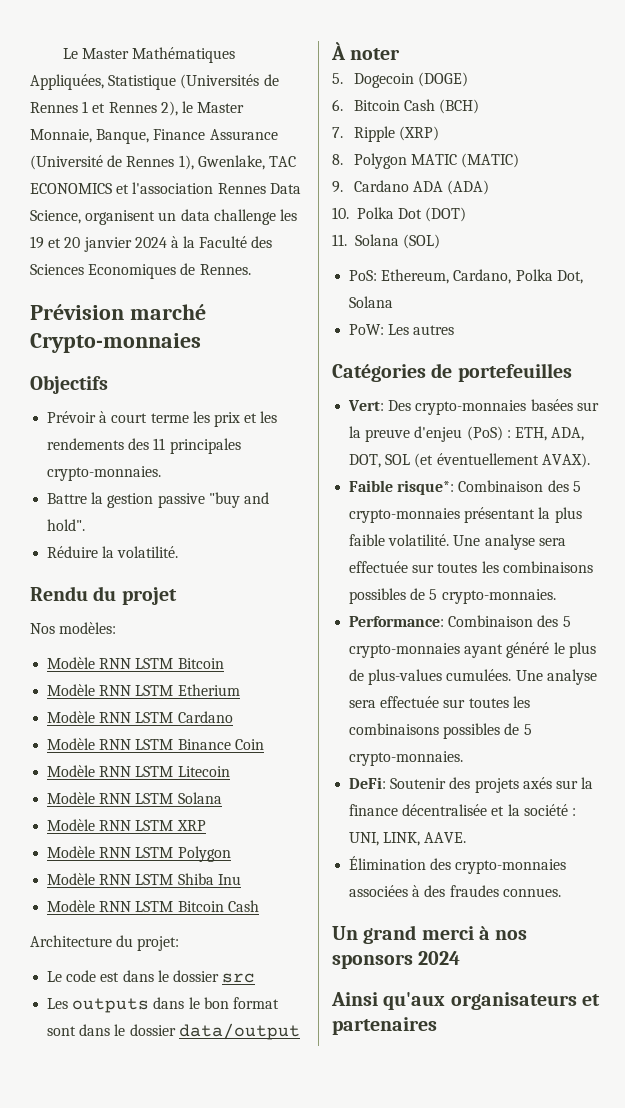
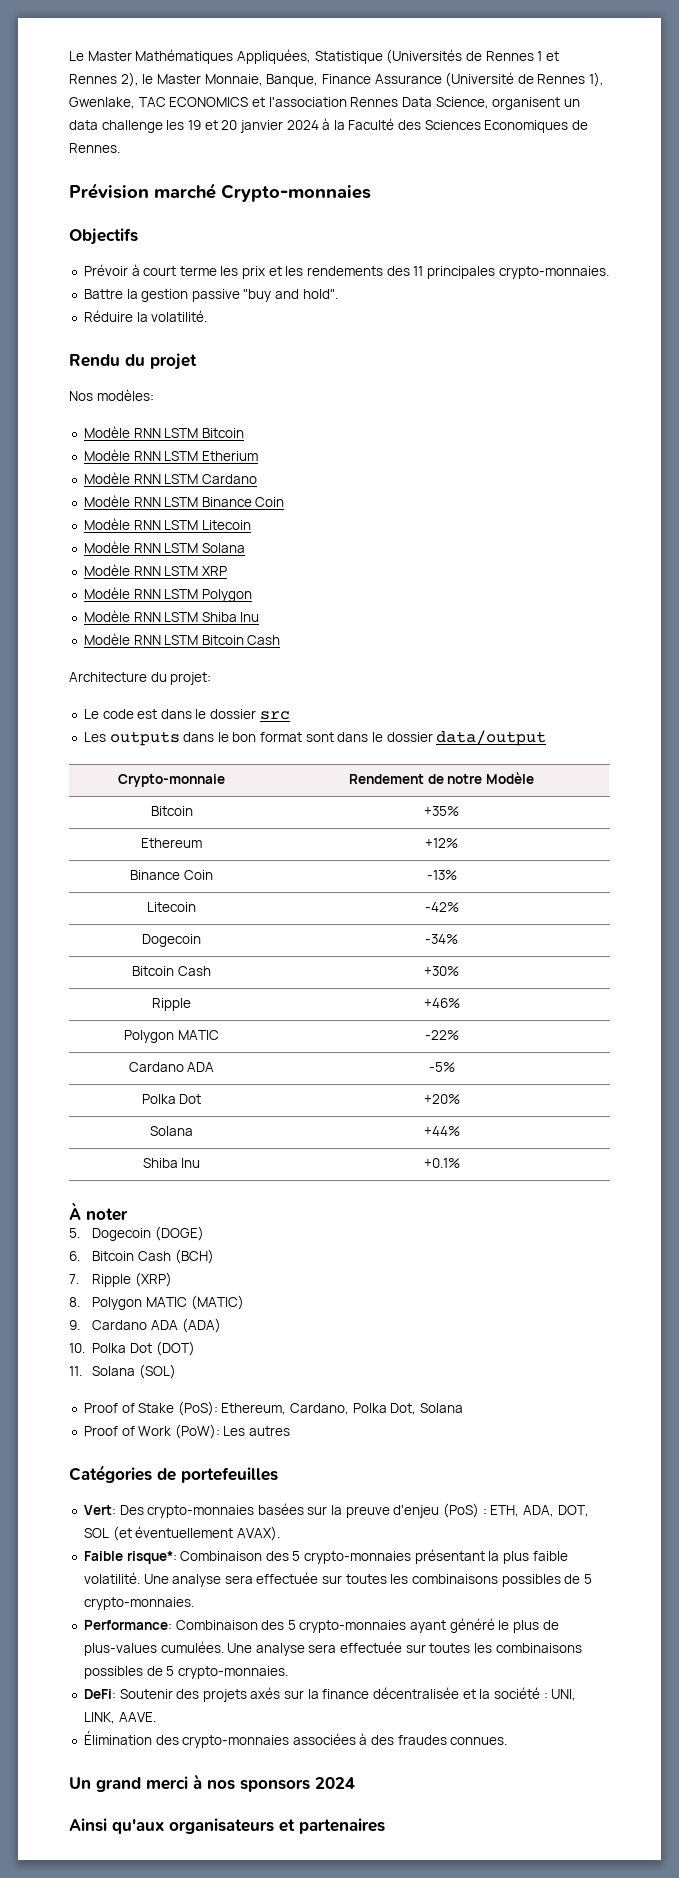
(300, 1031) none -> [118,774,225,787] [349,772,534,784] [150,806,193,816] [424,806,460,816] [141,838,202,848] [425,838,459,848] [130,870,213,880] [426,870,457,880] [147,902,196,912] [424,902,459,912] [142,934,201,947] [425,934,459,944] [132,966,211,976] [424,966,460,976] [152,998,191,1011] [423,998,460,1008] [124,1030,219,1043] [424,1030,459,1040] [128,1062,215,1072] [428,1062,455,1072] [141,1094,202,1104] [423,1094,460,1104] [150,1126,193,1136] [423,1126,460,1136] [142,1158,201,1168] [423,1158,460,1168] // Crypto-monnaie | Rendement de notre Modèle // Bitcoin | +35% // Ethereum | +12% // Binance Coin | -13% // Litecoin | -42% // Dogecoin | -34% // Bitcoin Cash | +30% // Ripple | +46% // Polygon MATIC | -22% // Cardano ADA | -5% // Polka Dot | +20% // Solana | +44% // Shiba Inu | +0.1%
[349,270,378,281] PoS: -> [83,1401,218,1416] Proof of Stake (PoS):
[349,324,385,335] PoW: -> [83,1424,220,1439] Proof of Work (PoW):

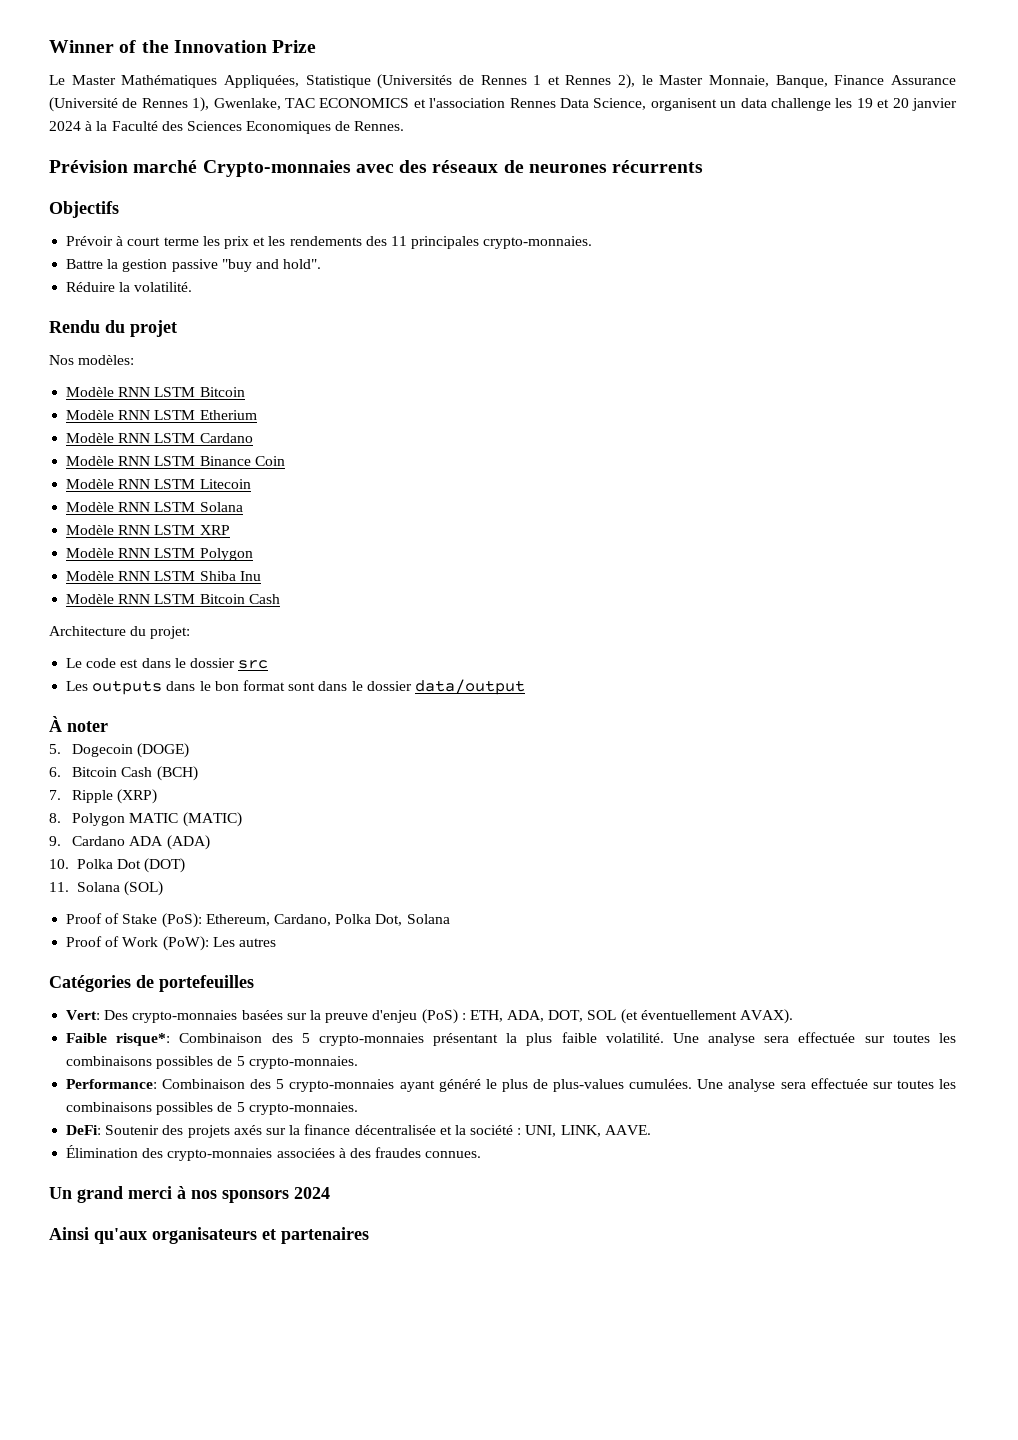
(69, 56) none -> [49,40,317,53] Winner of the Innovation Prize //
(371, 193) none -> [355,160,704,173] avec des réseaux de neurones récurrents
[118,774,225,787] [349,772,534,784] [150,806,193,816] [424,806,460,816] [141,838,202,848] [425,838,459,848] [130,870,213,880] [426,870,457,880] [147,902,196,912] [424,902,459,912] [142,934,201,947] [425,934,459,944] [132,966,211,976] [424,966,460,976] [152,998,191,1011] [423,998,460,1008] [124,1030,219,1043] [424,1030,459,1040] [128,1062,215,1072] [428,1062,455,1072] [141,1094,202,1104] [423,1094,460,1104] [150,1126,193,1136] [423,1126,460,1136] [142,1158,201,1168] [423,1158,460,1168] // Crypto-monnaie | Rendement de notre Modèle // Bitcoin | +35% // Ethereum | +12% // Binance Coin | -13% // Litecoin | -42% // Dogecoin | -34% // Bitcoin Cash | +30% // Ripple | +46% // Polygon MATIC | -22% // Cardano ADA | -5% // Polka Dot | +20% // Solana | +44% // Shiba Inu | +0.1% -> (525, 687) none

